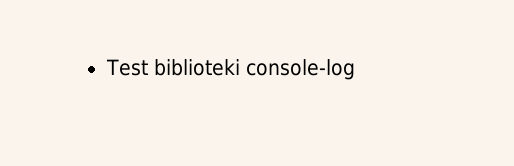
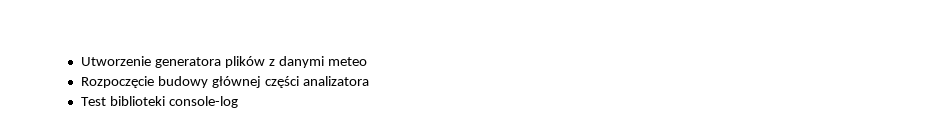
(105, 67) none -> [80,56,367,68] [80,76,369,88] Utworzenie generatora plików z danymi meteo // Rozpoczęcie budowy głównej części analizatora //

